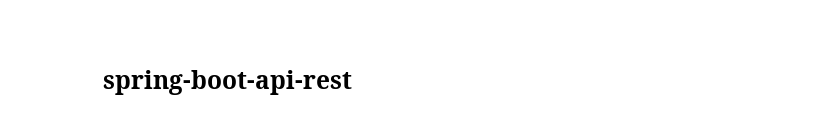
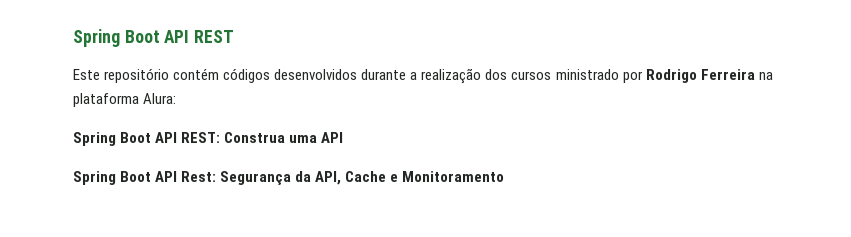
[103,70,352,95] spring-boot-api-rest -> [73,29,235,47] [73,68,773,84] [73,93,177,107] [73,132,344,146] [73,171,505,185] Spring Boot API REST // Este repositório contém códigos desenvolvidos durante a realização dos cursos ministrado por Rodrigo Ferreira na plataforma Alura: // Spring Boot API REST: Construa uma API // Spring Boot API Rest: Segurança da API, Cache e Monitoramento

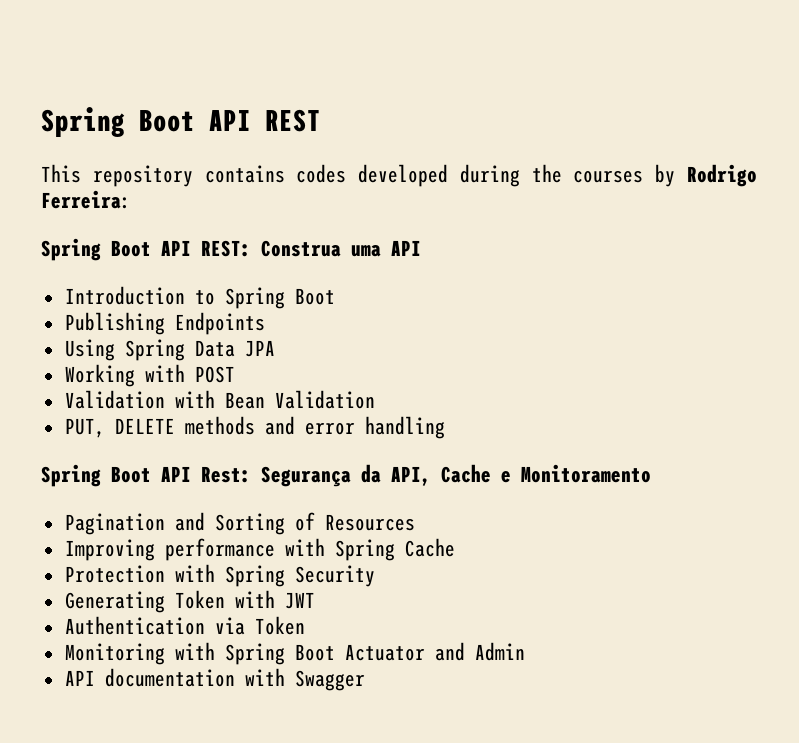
[73,68,773,84] [73,93,177,107] Este repositório contém códigos desenvolvidos durante a realização dos cursos ministrado por Rodrigo Ferreira na plataforma Alura: -> [41,164,758,187] [41,190,131,209] This repository contains codes developed during the courses by Rodrigo Ferreira:
(344, 137) none -> [64,286,335,309] [64,312,265,335] [64,339,275,361] [64,364,235,387] [64,390,375,409] [64,416,445,439] // Introduction to Spring Boot // Publishing Endpoints // Using Spring Data JPA // Working with POST // Validation with Bean Validation // PUT, DELETE methods and error handling
(505, 176) none -> [64,512,415,535] [64,538,455,561] [64,564,375,587] [64,590,315,613] [64,616,305,635] [64,642,525,665] [64,668,365,691] // Pagination and Sorting of Resources // Improving performance with Spring Cache // Protection with Spring Security // Generating Token with JWT // Authentication via Token // Monitoring with Spring Boot Actuator and Admin // API documentation with Swagger

